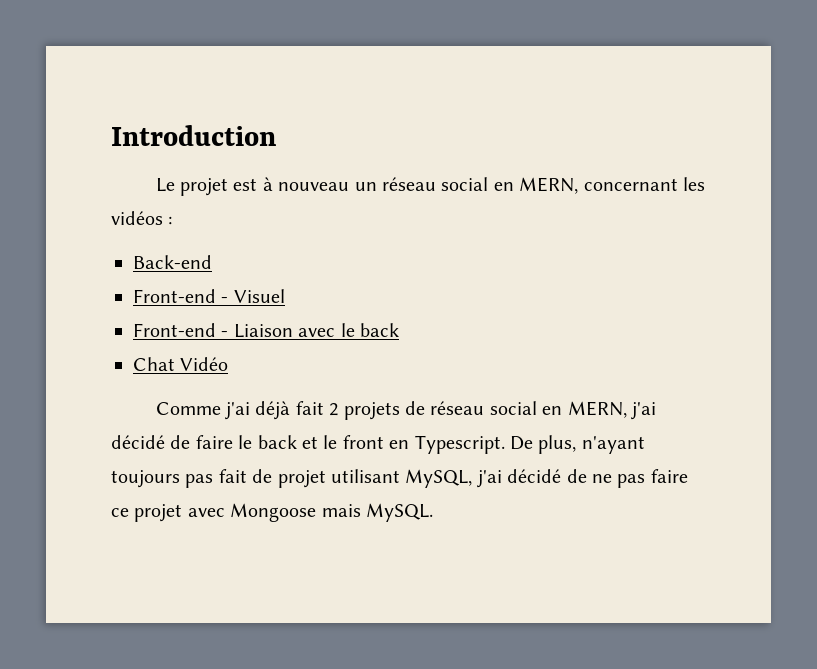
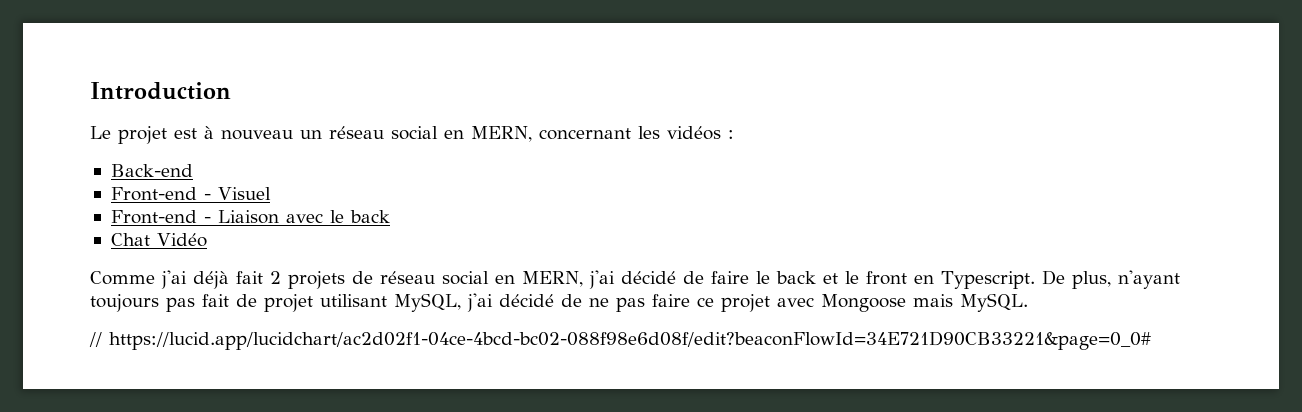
(433, 512) none -> [89,331,1151,350] // // https://lucid.app/lucidchart/ac2d02f1-04ce-4bcd-bc02-088f98e6d08f/edit?beaconFlowId=34E721D90CB33221&page=0_0#

